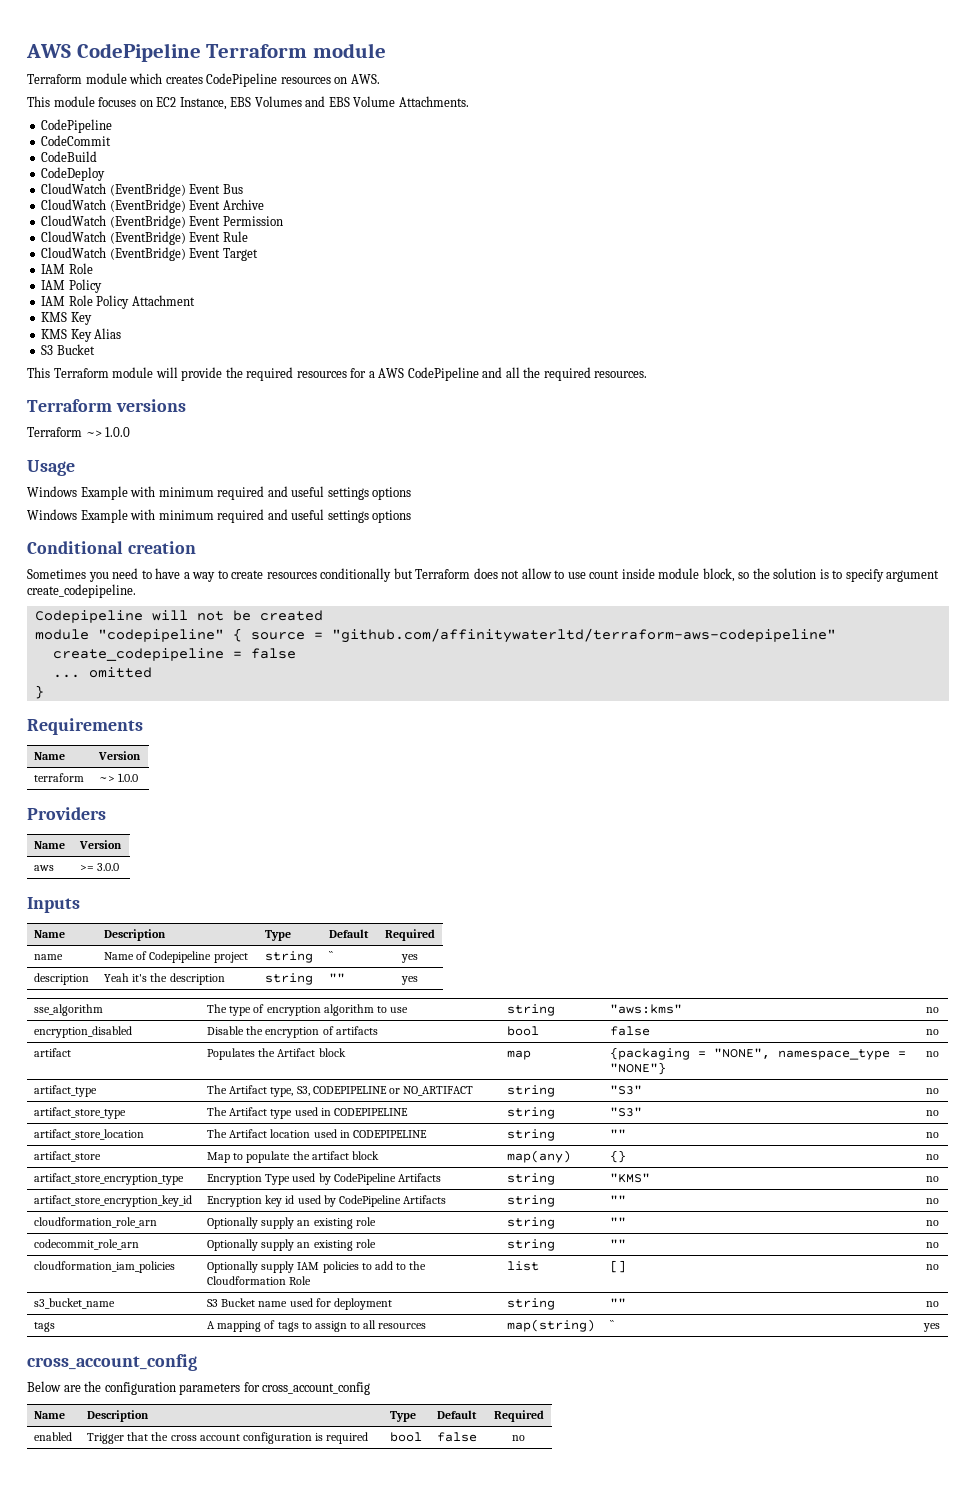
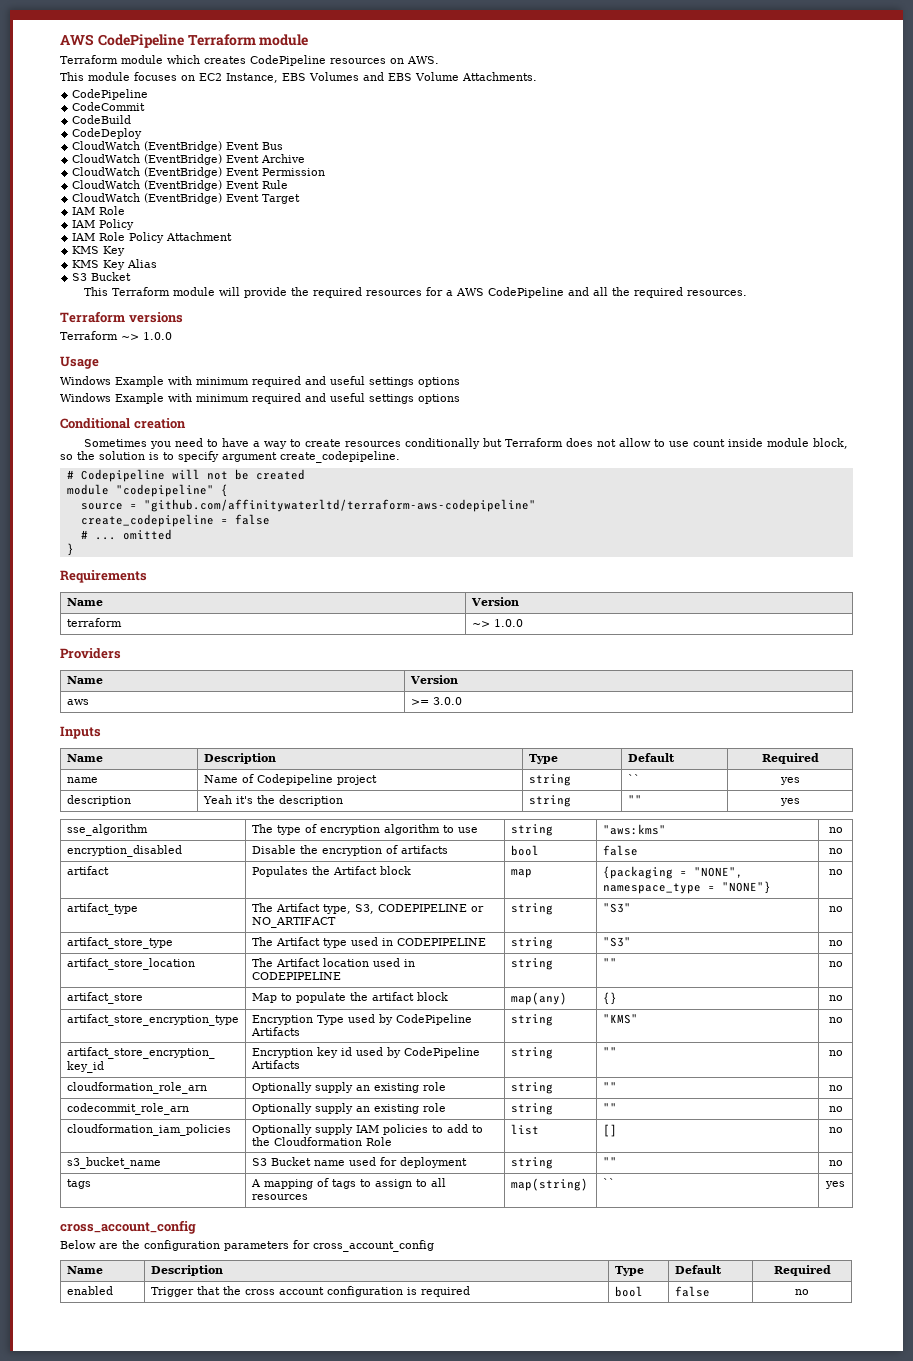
(136, 591) none -> [66,470,74,479] #
(242, 635) none -> (228, 490) //
(296, 653) none -> [80,530,88,539] #

